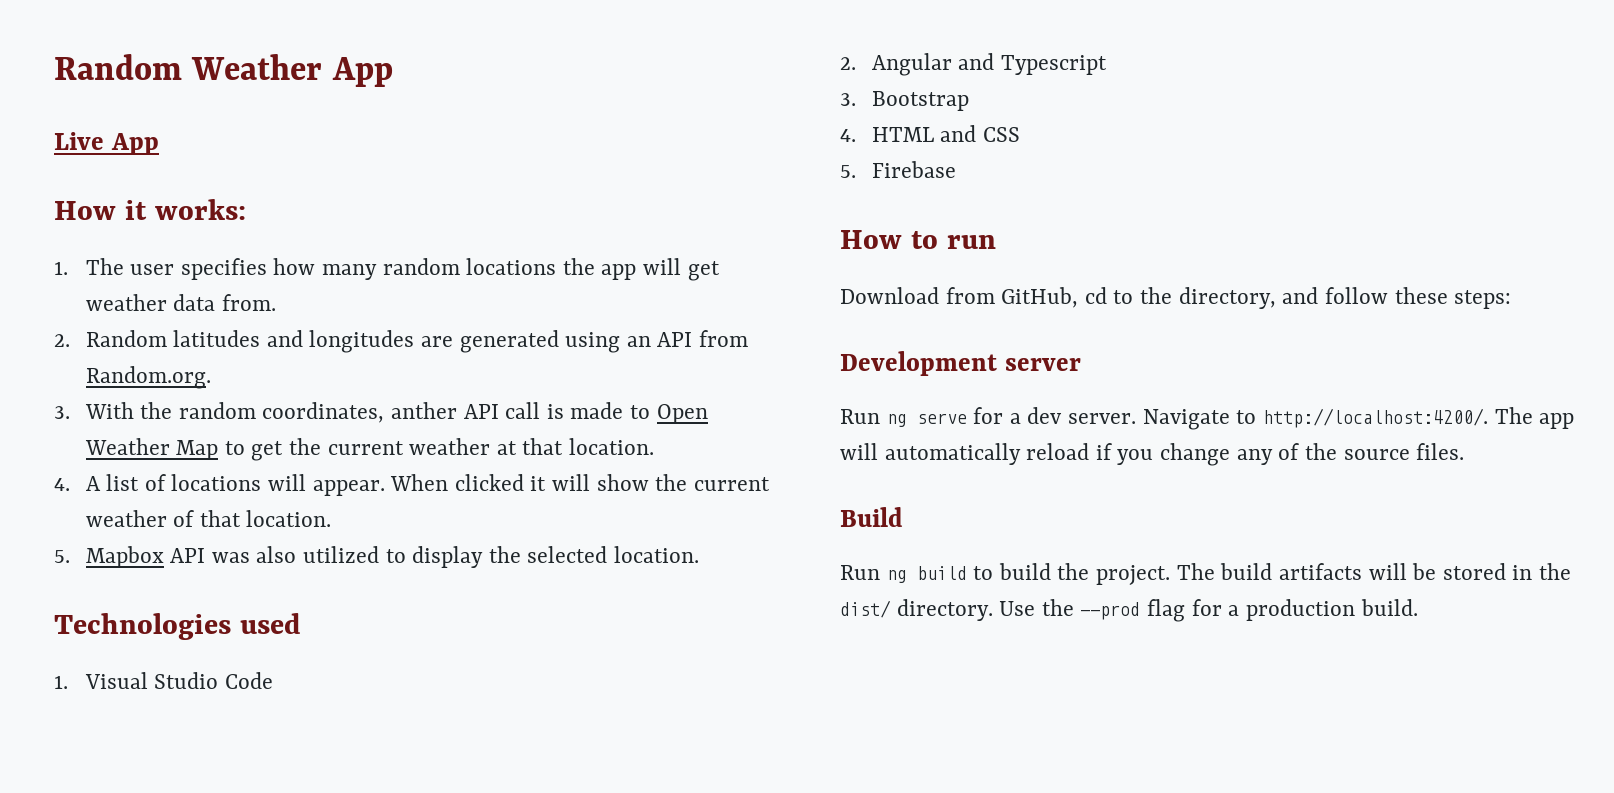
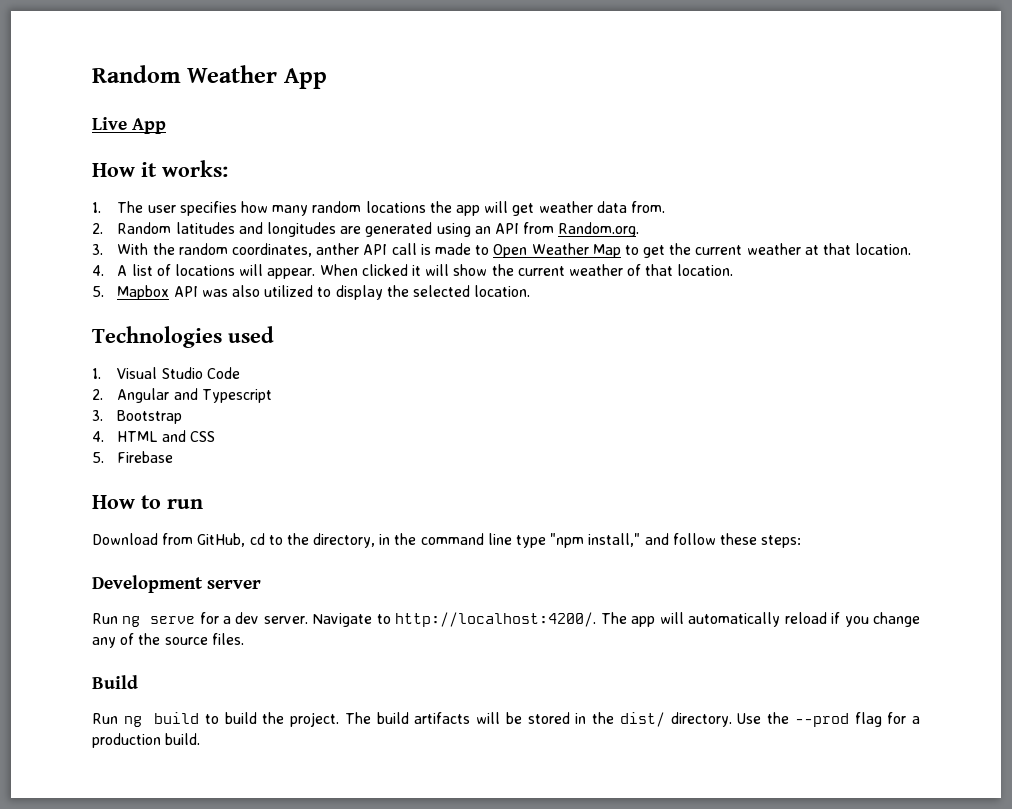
(1276, 298) none -> [379,533,641,548] in the command line type "npm install,"

